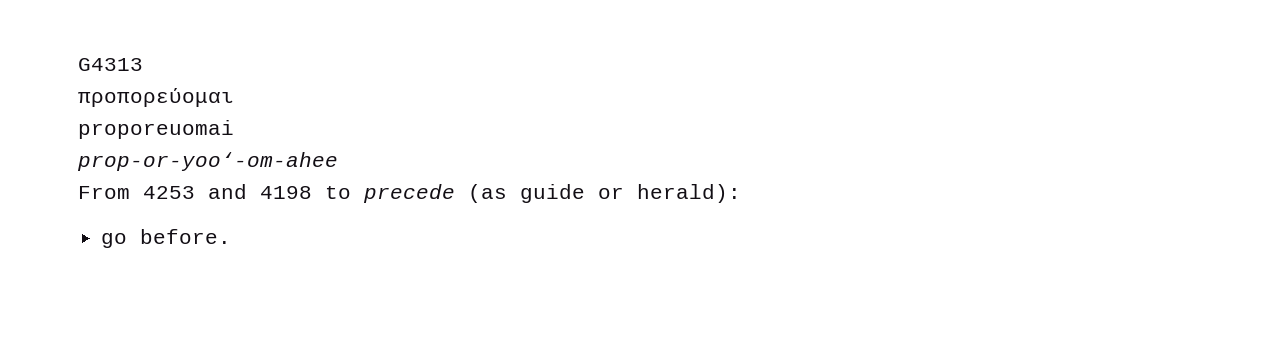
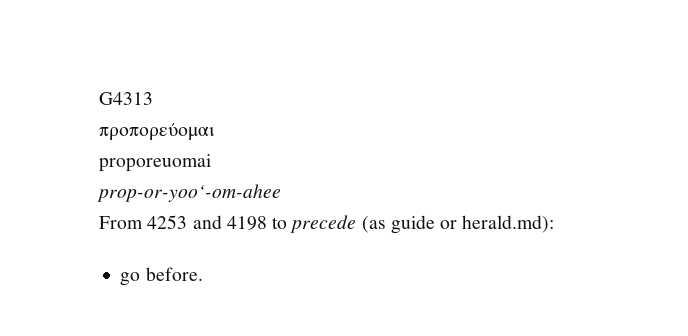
[637,184,741,203] herald): -> [462,215,555,233] herald.md):

